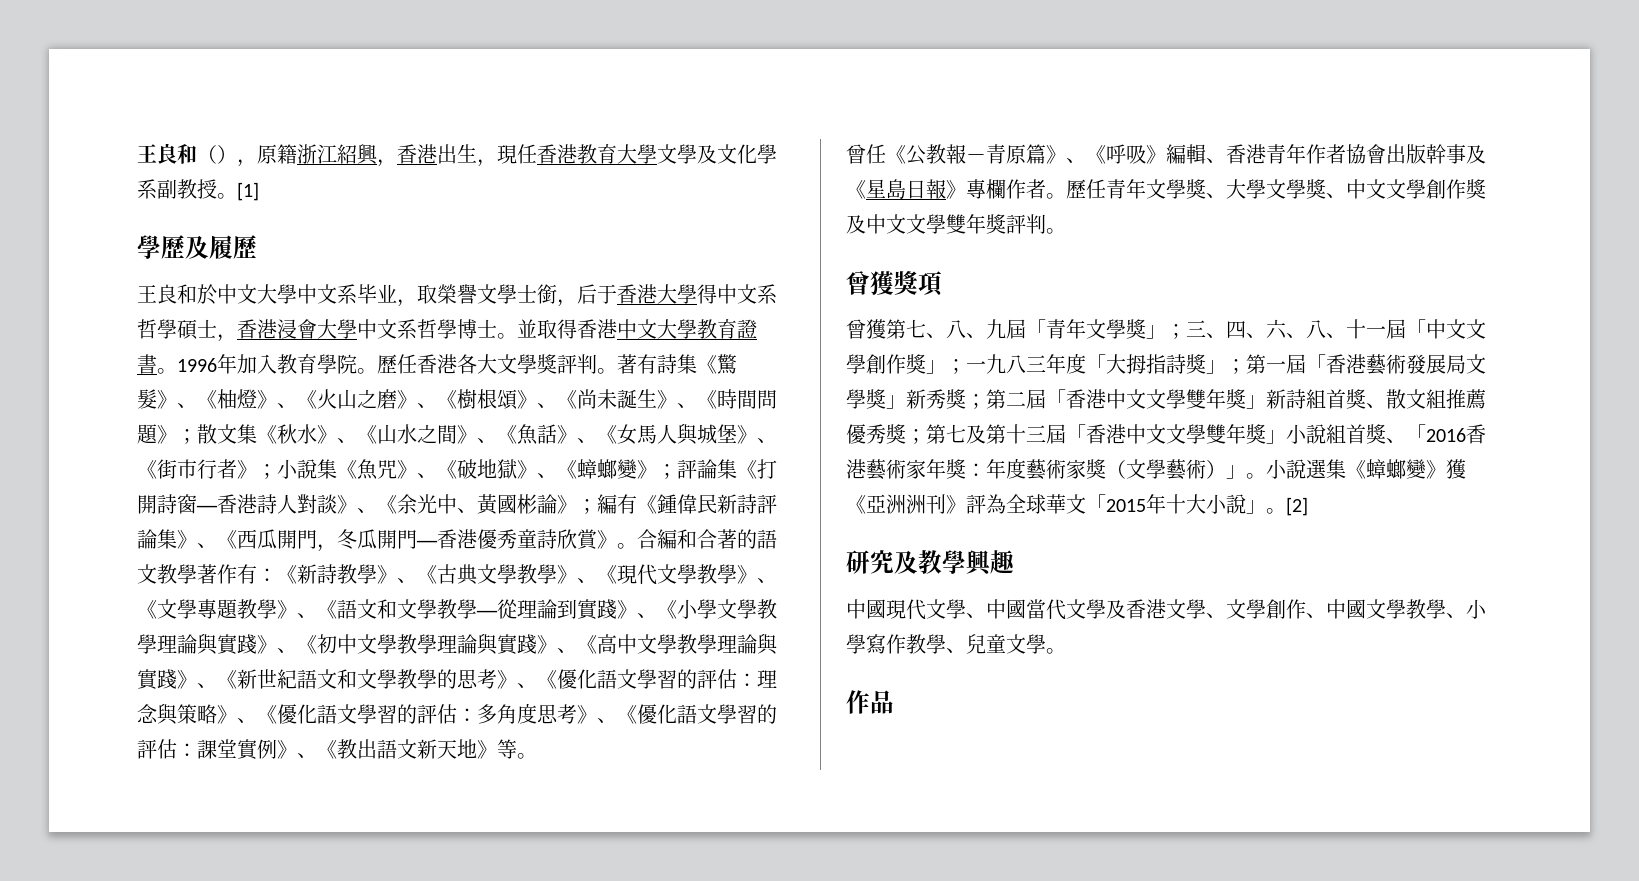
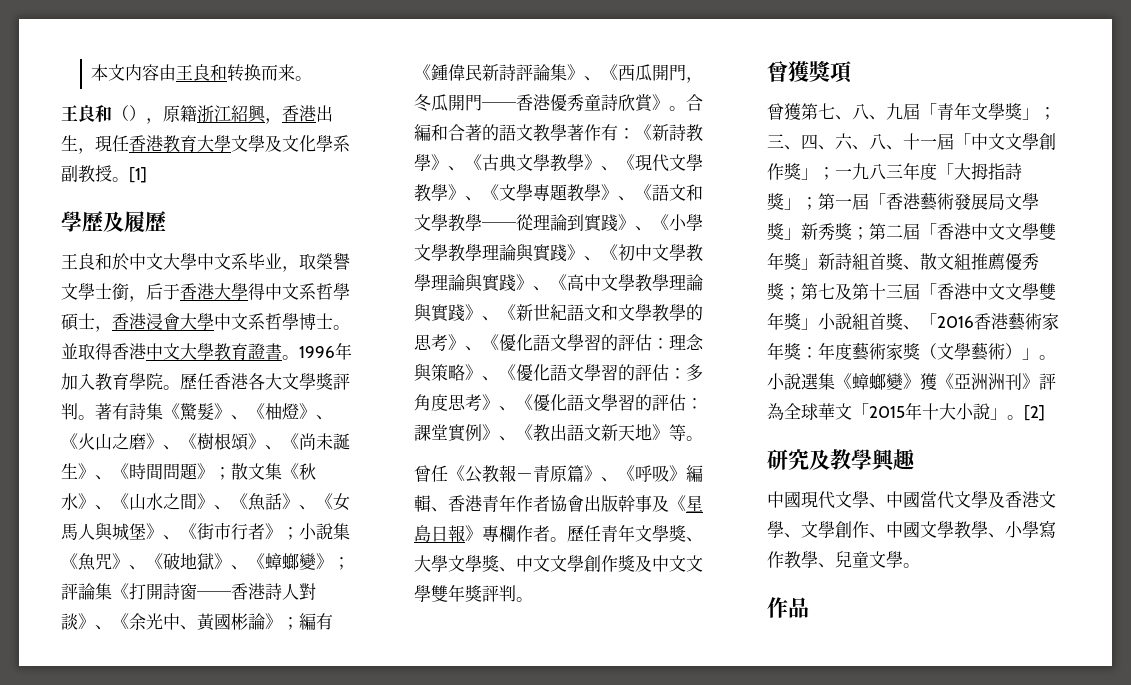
(137, 153) none -> [91,64,313,82] 本文内容由王良和转换而来。 //

